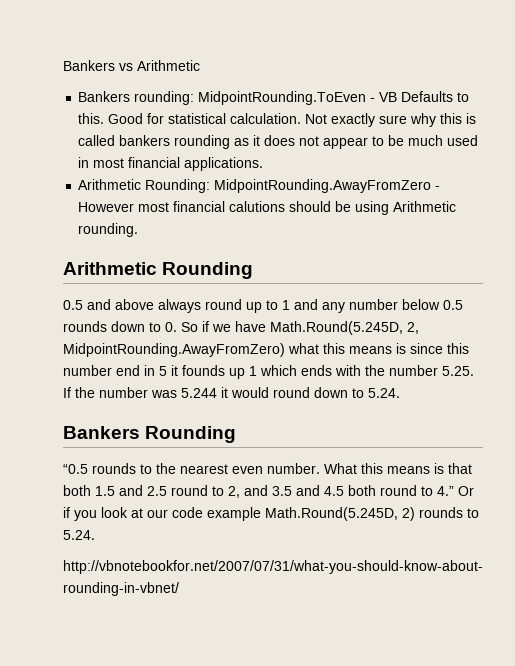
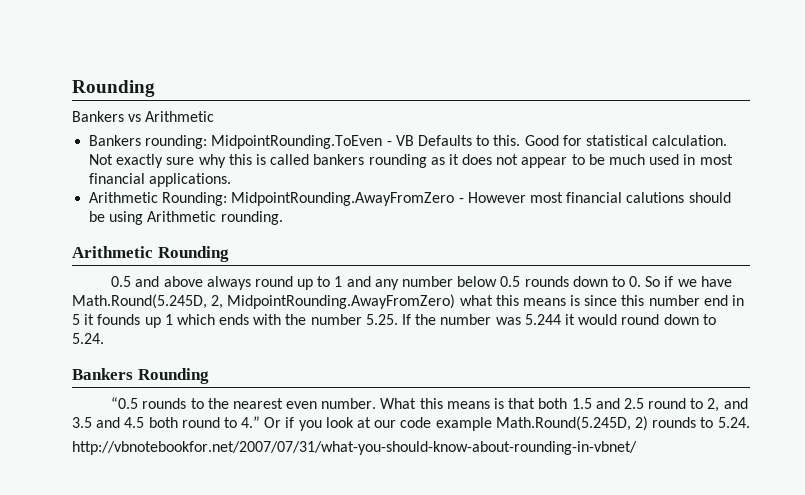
(63, 65) none -> [72,80,155,97] Rounding //

